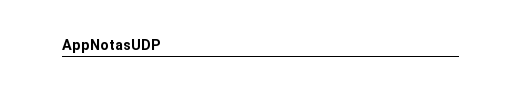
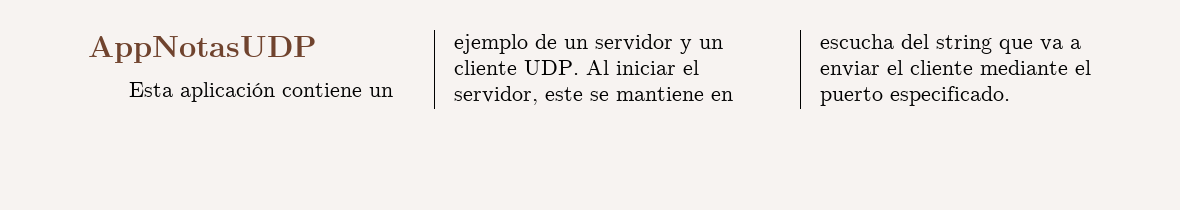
(161, 46) none -> [129,82,394,102] [454,34,723,54] [454,60,699,75] [454,86,733,105] [820,34,1081,54] [820,60,1091,77] [820,86,1010,106] // Esta aplicación contiene un ejemplo de un servidor y un cliente UDP. Al iniciar el servidor, este se mantiene en escucha del string que va a enviar el cliente mediante el puerto especificado.

